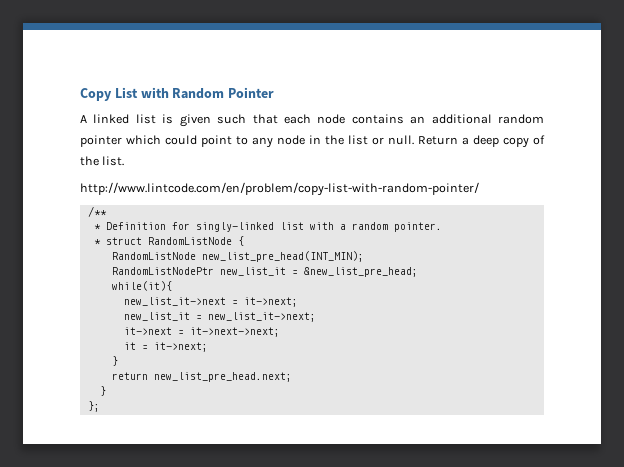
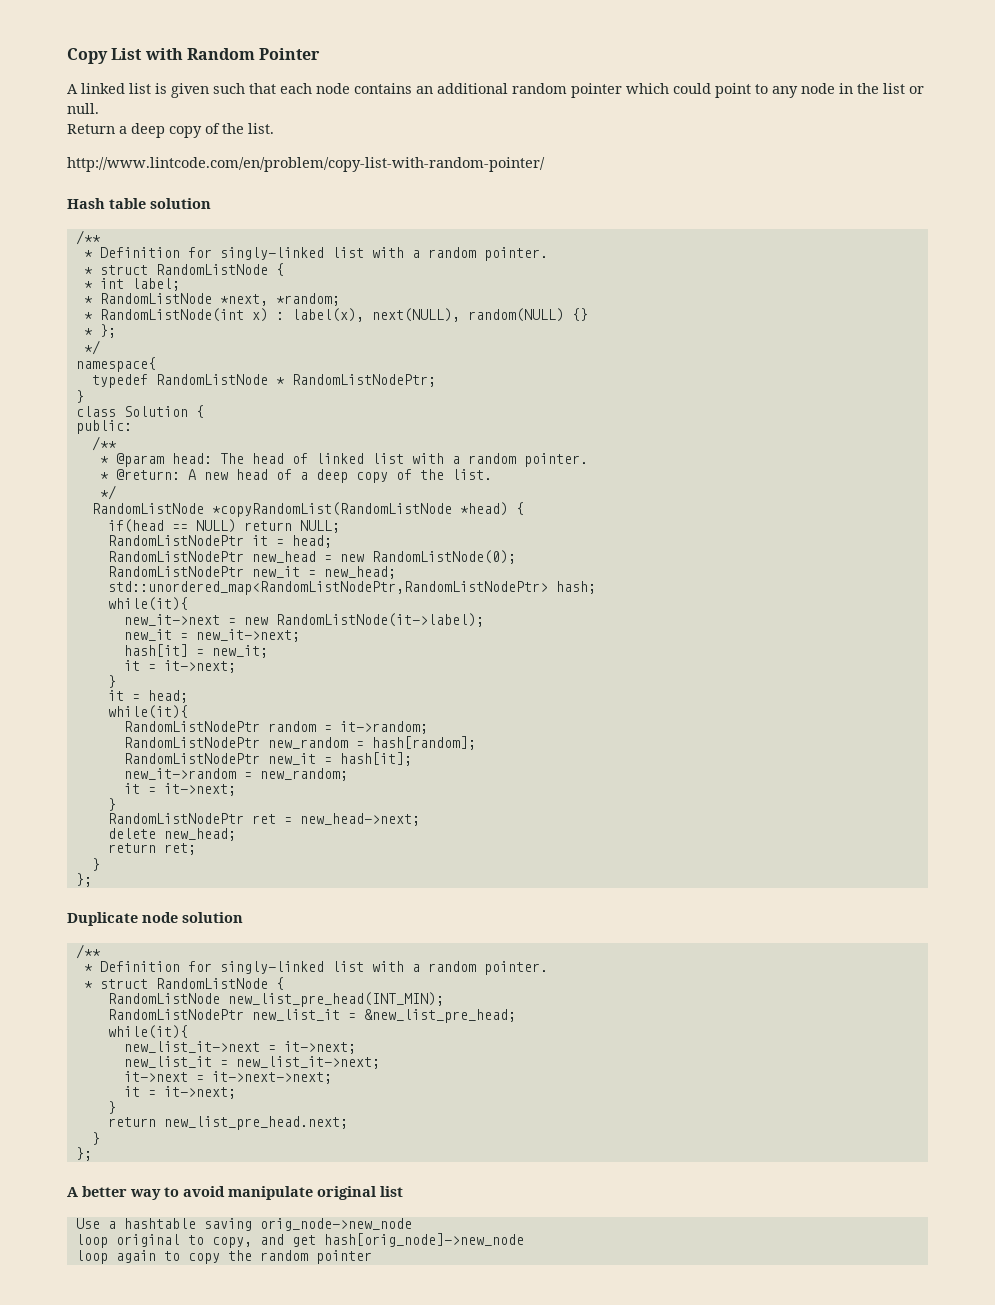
(414, 140) none -> (99, 108) //
(479, 189) none -> [67,198,211,209] [75,230,101,245] [83,247,548,261] [83,263,284,276] [83,278,180,291] [83,293,340,306] [83,308,588,322] [83,324,116,338] [83,340,100,355] [75,357,156,372] [91,374,436,388] [75,390,84,403] [75,405,204,418] [75,420,132,434] [91,436,117,451] [99,453,588,467] [99,469,492,483] [99,485,116,500] [91,502,524,517] [107,519,340,533] [107,535,332,548] [107,550,516,564] [107,566,396,579] [107,581,596,595] [107,597,188,611] [123,613,484,627] [123,629,300,642] [123,644,268,658] [123,660,236,673] [107,675,116,688] [107,690,188,703] [107,705,188,719] [123,721,428,734] [123,736,476,750] [123,752,412,766] [123,768,348,781] [123,783,236,796] [107,798,116,811] [107,813,420,826] [107,828,236,841] [107,843,196,855] [91,858,100,871] [75,873,92,887] [67,912,243,926] // Hash table solution // /** // * Definition for singly-linked list with a random pointer. // * struct RandomListNode { // * int label; // * RandomListNode *next, *random; // * RandomListNode(int x) : label(x), next(NULL), random(NULL) {} // * }; // */ // namespace{ // typedef RandomListNode * RandomListNodePtr; // } // class Solution { // public: // /** // * @param head: The head of linked list with a random pointer. // * @return: A new head of a deep copy of the list. // */ // RandomListNode *copyRandomList(RandomListNode *head) { // if(head == NULL) return NULL; // RandomListNodePtr it = head; // RandomListNodePtr new_head = new RandomListNode(0); // RandomListNodePtr new_it = new_head; // std::unordered_map<RandomListNodePtr,RandomListNodePtr> hash; // while(it){ // new_it->next = new RandomListNode(it->label); // new_it = new_it->next; // hash[it] = new_it; // it = it->next; // } // it = head; // while(it){ // RandomListNodePtr random = it->random; // RandomListNodePtr new_random = hash[random]; // RandomListNodePtr new_it = hash[it]; // new_it->random = new_random; // it = it->next; // } // RandomListNodePtr ret = new_head->next; // delete new_head; // return ret; // } // }; // Duplicate node solution
(100, 406) none -> [67,1186,403,1200] [75,1218,412,1231] [75,1233,524,1248] [75,1250,372,1264] // A better way to avoid manipulate original list // Use a hashtable saving orig_node->new_node // loop original to copy, and get hash[orig_node]->new_node // loop again to copy the random pointer

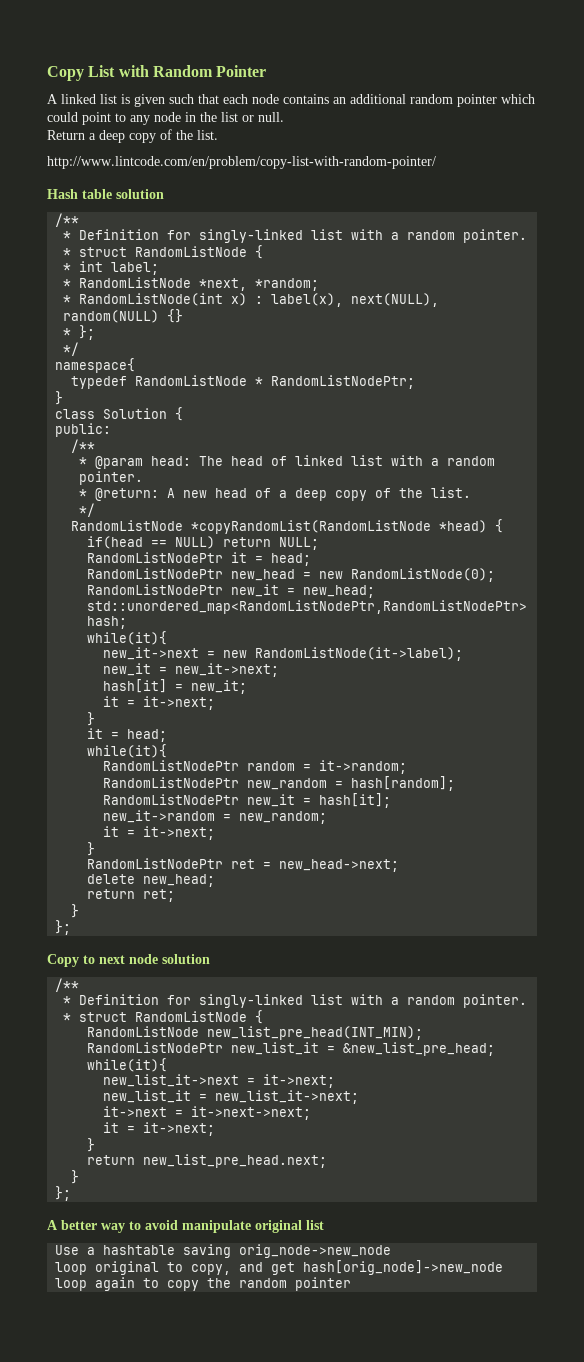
[67,912,138,926] Duplicate -> [47,954,125,967] Copy to next

